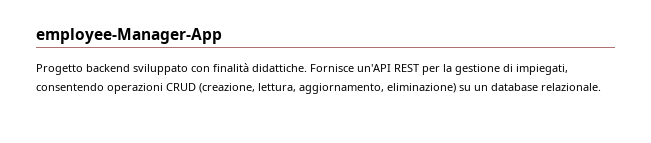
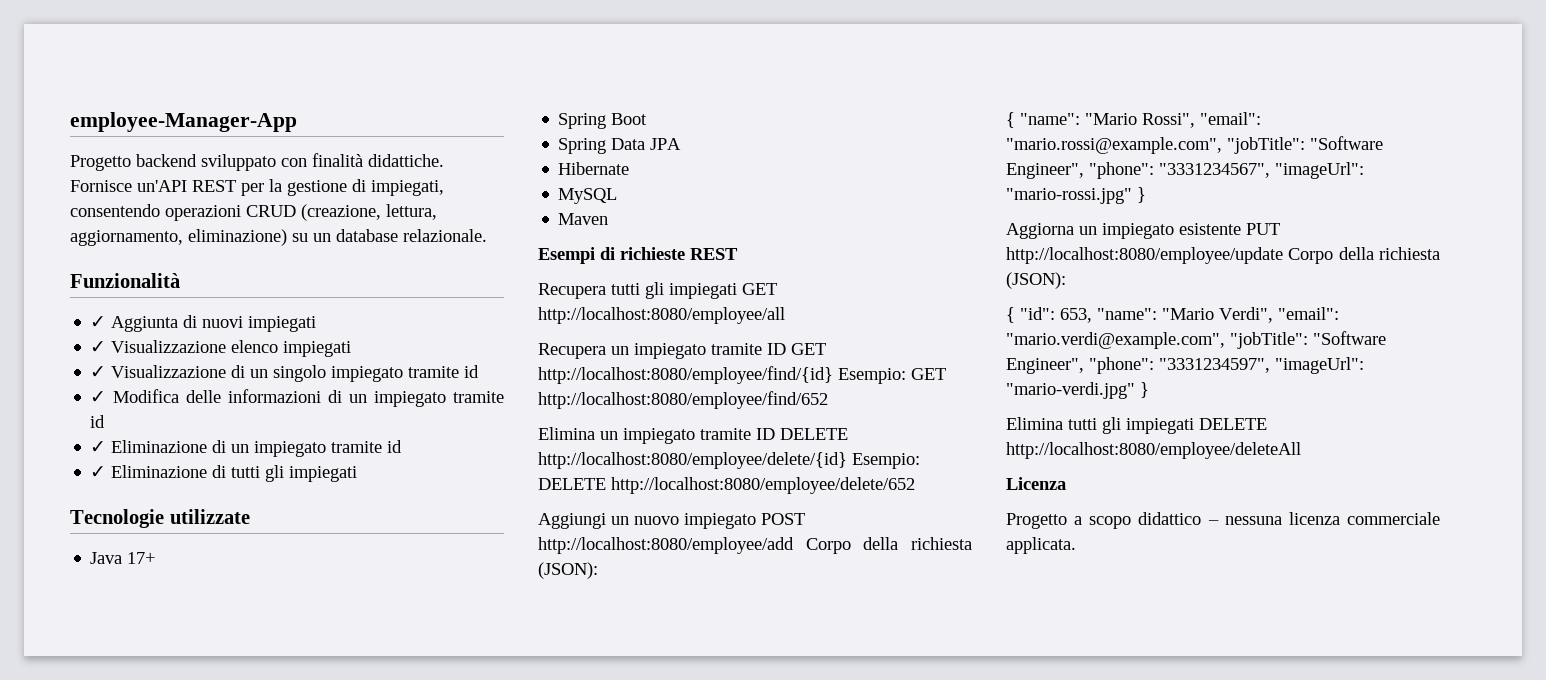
(601, 87) none -> [70,273,180,288] [90,315,317,332] [90,340,352,357] [90,365,480,382] [90,389,504,407] [90,415,106,428] [90,440,403,457] [90,465,358,482] [70,509,250,528] [90,552,156,564] [558,113,648,129] [558,138,682,154] [558,162,630,175] [558,188,618,204] [558,213,609,225] [538,247,738,264] [538,282,777,299] [538,307,785,324] [538,343,826,359] [538,366,946,384] [538,391,828,409] [538,427,848,444] [538,452,920,469] [538,477,915,494] [538,513,805,529] [538,537,972,554] [538,562,598,579] [1006,112,1261,128] [1006,136,1383,154] [1006,162,1364,179] [1006,187,1146,204] [1006,223,1280,239] [1006,247,1440,264] [1006,272,1066,289] [1006,307,1339,323] [1006,331,1386,349] [1006,357,1364,374] [1006,382,1149,399] [1006,417,1267,434] [1006,442,1301,459] [1006,477,1066,490] [1006,512,1440,529] [1006,537,1076,554] // Funzionalità // ✓ Aggiunta di nuovi impiegati // ✓ Visualizzazione elenco impiegati // ✓ Visualizzazione di un singolo impiegato tramite id // ✓ Modifica delle informazioni di un impiegato tramite id // ✓ Eliminazione di un impiegato tramite id // ✓ Eliminazione di tutti gli impiegati // Tecnologie utilizzate // Java 17+ // Spring Boot // Spring Data JPA // Hibernate // MySQL // Maven // Esempi di richieste REST // Recupera tutti gli impiegati GET http://localhost:8080/employee/all // Recupera un impiegato tramite ID GET http://localhost:8080/employee/find/{id} Esempio: GET http://localhost:8080/employee/find/652 // Elimina un impiegato tramite ID DELETE http://localhost:8080/employee/delete/{id} Esempio: DELETE http://localhost:8080/employee/delete/652 // Aggiungi un nuovo impiegato POST http://localhost:8080/employee/add Corpo della richiesta (JSON): // { "name": "Mario Rossi", "email": "mario.rossi@example.com", "jobTitle": "Software Engineer", "phone": "3331234567", "imageUrl": "mario-rossi.jpg" } // Aggiorna un impiegato esistente PUT http://localhost:8080/employee/update Corpo della richiesta (JSON): // { "id": 653, "name": "Mario Verdi", "email": "mario.verdi@example.com", "jobTitle": "Software Engineer", "phone": "3331234597", "imageUrl": "mario-verdi.jpg" } // Elimina tutti gli impiegati DELETE http://localhost:8080/employee/deleteAll // Licenza // Progetto a scopo didattico – nessuna licenza commerciale applicata.

